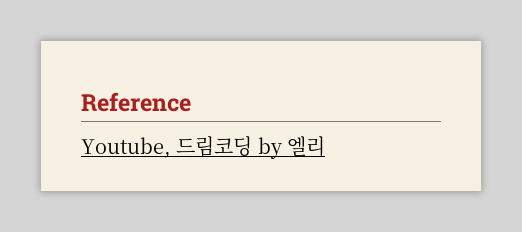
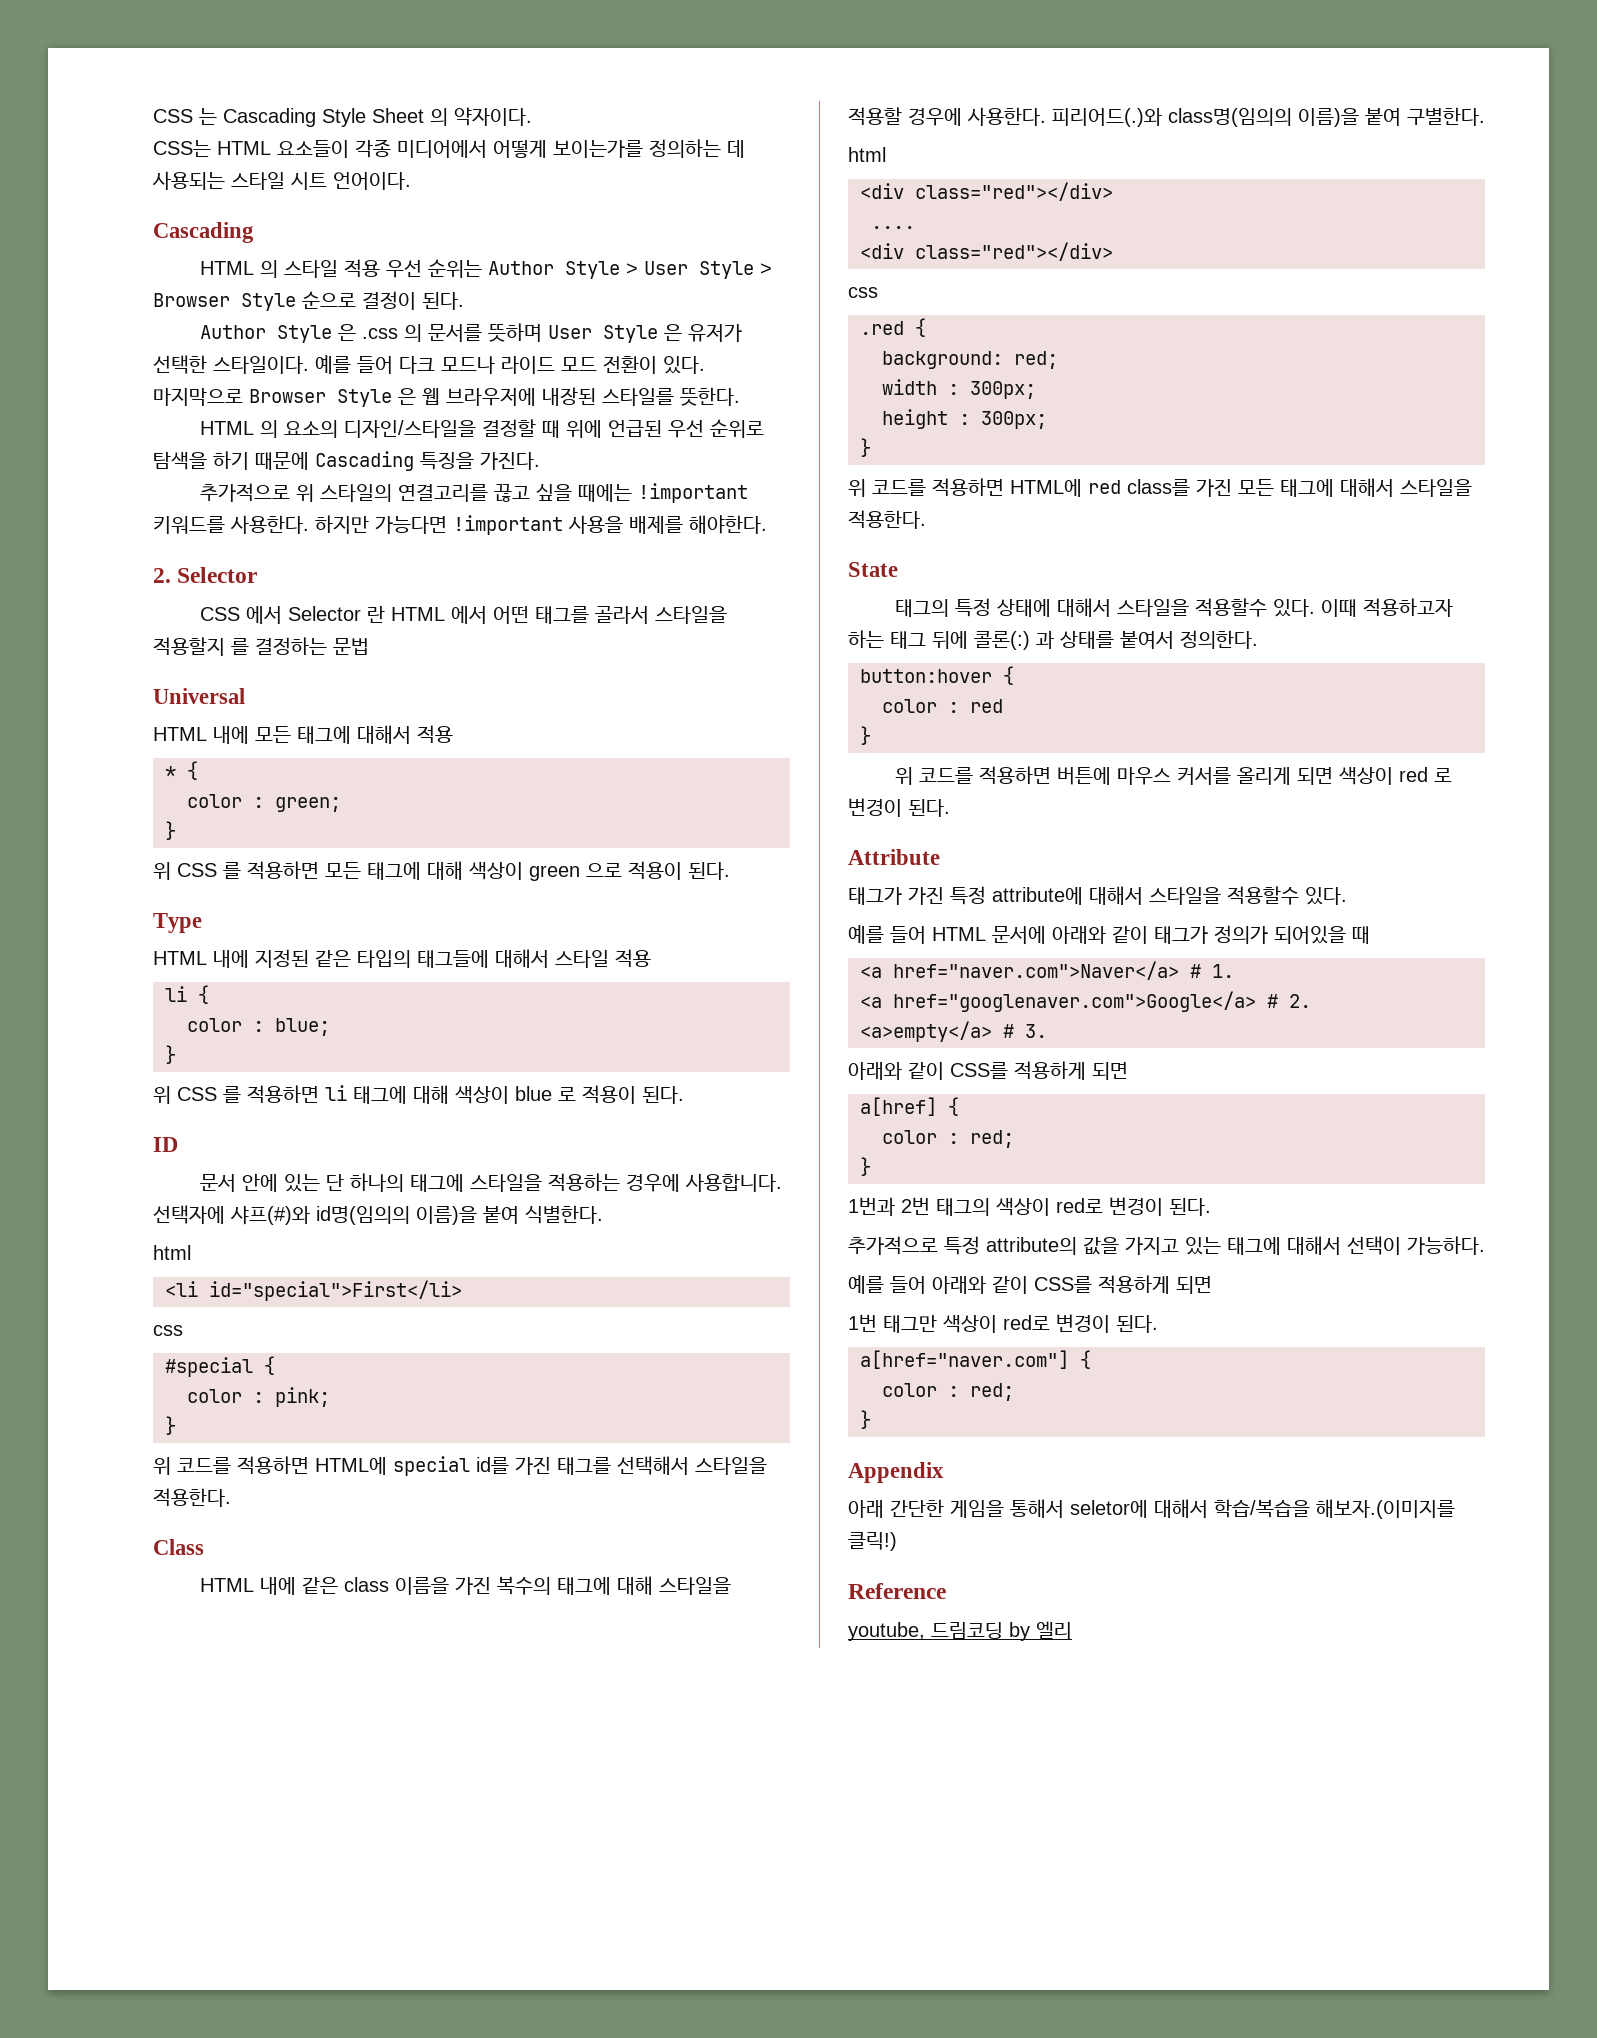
(81, 102) none -> [153,107,532,127] [153,139,745,158] [152,171,411,190] [153,222,254,243] [199,259,772,279] [153,291,464,311] [199,323,742,343] [153,355,705,374] [153,387,740,407] [199,419,764,438] [153,451,540,471] [199,483,748,503] [153,515,767,535] [153,567,258,583] [199,606,727,624] [153,637,369,656] [153,688,245,704] [153,725,453,744] [165,761,198,780] [187,794,341,812] [165,821,176,840] [153,861,730,881] [153,913,202,933] [153,949,651,968] [165,985,209,1004] [187,1018,330,1036] [165,1045,176,1064] [153,1085,684,1104] [153,1137,178,1152] [199,1173,782,1192] [153,1205,603,1225] [153,1245,191,1260] [165,1280,462,1301] [153,1325,183,1336] [165,1356,275,1377] [187,1387,330,1407] [165,1416,176,1435] [153,1456,767,1476] [153,1488,231,1507] [153,1539,204,1555] [199,1576,731,1595] [848,107,1485,127] [848,147,886,162] [860,182,1113,201] [871,226,915,229] [860,242,1113,261] [848,287,878,298] [860,318,926,337] [882,351,1058,369] [882,379,1036,399] [882,409,1047,429] [860,438,871,457] [848,478,1472,497] [848,510,926,529] [848,562,898,577] [894,598,1453,617] [848,630,1258,650] [860,666,1014,685] [882,699,1003,713] [860,726,871,745] [894,766,1452,785] [848,798,950,817] [848,849,940,865] [848,886,1347,905] [848,925,1370,944] [860,961,1234,980] [860,991,1311,1012] [860,1021,1047,1042] [848,1061,1128,1080] [860,1097,959,1116] [882,1130,1014,1148] [860,1157,871,1176] [848,1197,1211,1216] [848,1236,1485,1255] [848,1275,1212,1294] [848,1314,1158,1333] [860,1350,1091,1369] [882,1383,1014,1401] [860,1410,871,1429] [848,1462,944,1483] [848,1499,1455,1519] [848,1532,897,1551] CSS 는 Cascading Style Sheet 의 약자이다. // CSS는 HTML 요소들이 각종 미디어에서 어떻게 보이는가를 정의하는 데 사용되는 스타일 시트 언어이다. // Cascading // HTML 의 스타일 적용 우선 순위는 Author Style > User Style > Browser Style 순으로 결정이 된다. // Author Style 은 .css 의 문서를 뜻하며 User Style 은 유저가 선택한 스타일이다. 예를 들어 다크 모드나 라이드 모드 전환이 있다. 마지막으로 Browser Style 은 웹 브라우저에 내장된 스타일를 뜻한다. // HTML 의 요소의 디자인/스타일을 결정할 때 위에 언급된 우선 순위로 탐색을 하기 때문에 Cascading 특징을 가진다. // 추가적으로 위 스타일의 연결고리를 끊고 싶을 때에는 !important 키워드를 사용한다. 하지만 가능다면 !important 사용을 배제를 해야한다. // 2. Selector // CSS 에서 Selector 란 HTML 에서 어떤 태그를 골라서 스타일을 적용할지 를 결정하는 문법 // Universal // HTML 내에 모든 태그에 대해서 적용 // * { // color : green; // } // 위 CSS 를 적용하면 모든 태그에 대해 색상이 green 으로 적용이 된다. // Type // HTML 내에 지정된 같은 타입의 태그들에 대해서 스타일 적용 // li { // color : blue; // } // 위 CSS 를 적용하면 li 태그에 대해 색상이 blue 로 적용이 된다. // ID // 문서 안에 있는 단 하나의 태그에 스타일을 적용하는 경우에 사용합니다. 선택자에 샤프(#)와 id명(임의의 이름)을 붙여 식별한다. // html // <li id="special">First</li> // css // #special { // color : pink; // } // 위 코드를 적용하면 HTML에 special id를 가진 태그를 선택해서 스타일을 적용한다. // Class // HTML 내에 같은 class 이름을 가진 복수의 태그에 대해 스타일을 적용할 경우에 사용한다. 피리어드(.)와 class명(임의의 이름)을 붙여 구별한다. // html // <div class="red"></div> // .... // <div class="red"></div> // css // .red { // background: red; // width : 300px; // height : 300px; // } // 위 코드를 적용하면 HTML에 red class를 가진 모든 태그에 대해서 스타일을 적용한다. // State // 태그의 특정 상태에 대해서 스타일을 적용할수 있다. 이때 적용하고자 하는 태그 뒤에 콜론(:) 과 상태를 붙여서 정의한다. // button:hover { // color : red // } // 위 코드를 적용하면 버튼에 마우스 커서를 올리게 되면 색상이 red 로 변경이 된다. // Attribute // 태그가 가진 특정 attribute에 대해서 스타일을 적용할수 있다. // 예를 들어 HTML 문서에 아래와 같이 태그가 정의가 되어있을 때 // <a href="naver.com">Naver</a> # 1. // <a href="googlenaver.com">Google</a> # 2. // <a>empty</a> # 3. // 아래와 같이 CSS를 적용하게 되면 // a[href] { // color : red; // } // 1번과 2번 태그의 색상이 red로 변경이 된다. // 추가적으로 특정 attribute의 값을 가지고 있는 태그에 대해서 선택이 가능하다. // 예를 들어 아래와 같이 CSS를 적용하게 되면 // 1번 태그만 색상이 red로 변경이 된다. // a[href="naver.com"] { // color : red; // } // Appendix // 아래 간단한 게임을 통해서 seletor에 대해서 학습/복습을 해보자.(이미지를 클릭!) //
[81,137,171,158] Youtube, -> [848,1622,925,1641] youtube,

